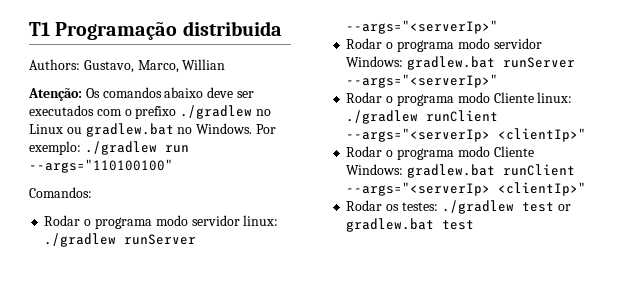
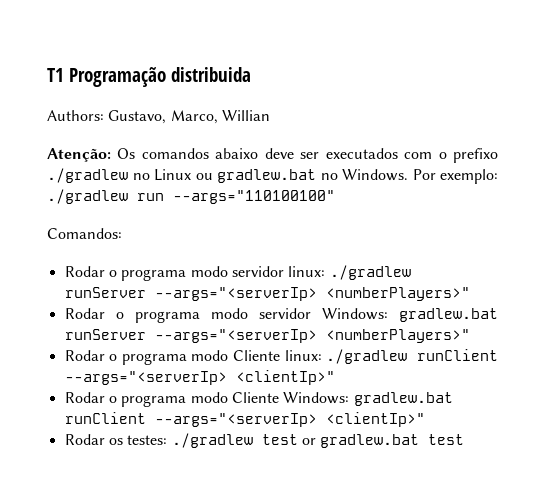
[346,20,499,34] --args="<serverIp>" -> [154,287,470,301] --args="<serverIp> <numberPlayers>"
[346,74,499,88] --args="<serverIp>" -> [154,329,470,343] --args="<serverIp> <numberPlayers>"

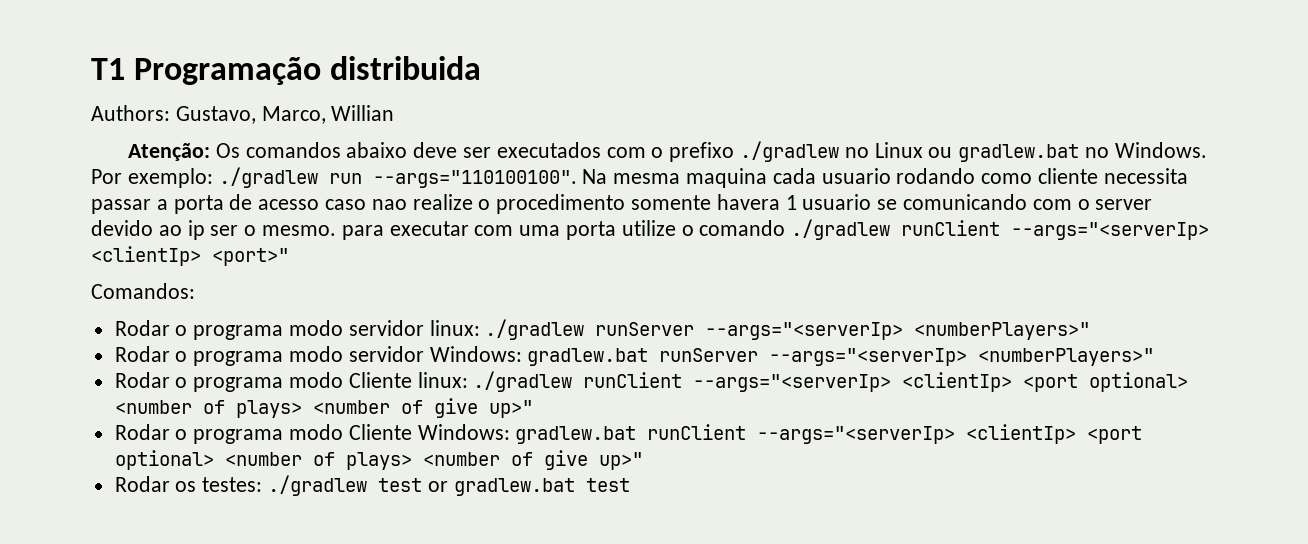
[173,190,335,204] --args="110100100" -> [372,168,1188,188] [91,194,1153,214] [91,219,1210,240] [91,246,289,266] --args="110100100". Na mesma maquina cada usuario rodando como cliente necessita passar a porta de acesso caso nao realize o procedimento somente havera 1 usuario se comunicando com o server devido ao ip ser o mesmo. para executar com uma porta utilize o comando ./gradlew runClient --args="<serverIp> <clientIp> <port>"
[235,370,335,385] <clientIp>" -> [902,372,1189,392] [114,398,533,418] <clientIp> <port optional> <number of plays> <number of give up>"
[325,412,425,427] <clientIp>" -> [966,424,1143,444] [114,450,643,470] <clientIp> <port optional> <number of plays> <number of give up>"

